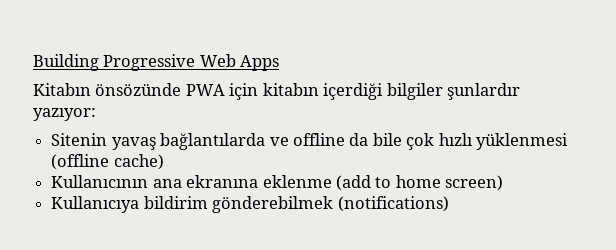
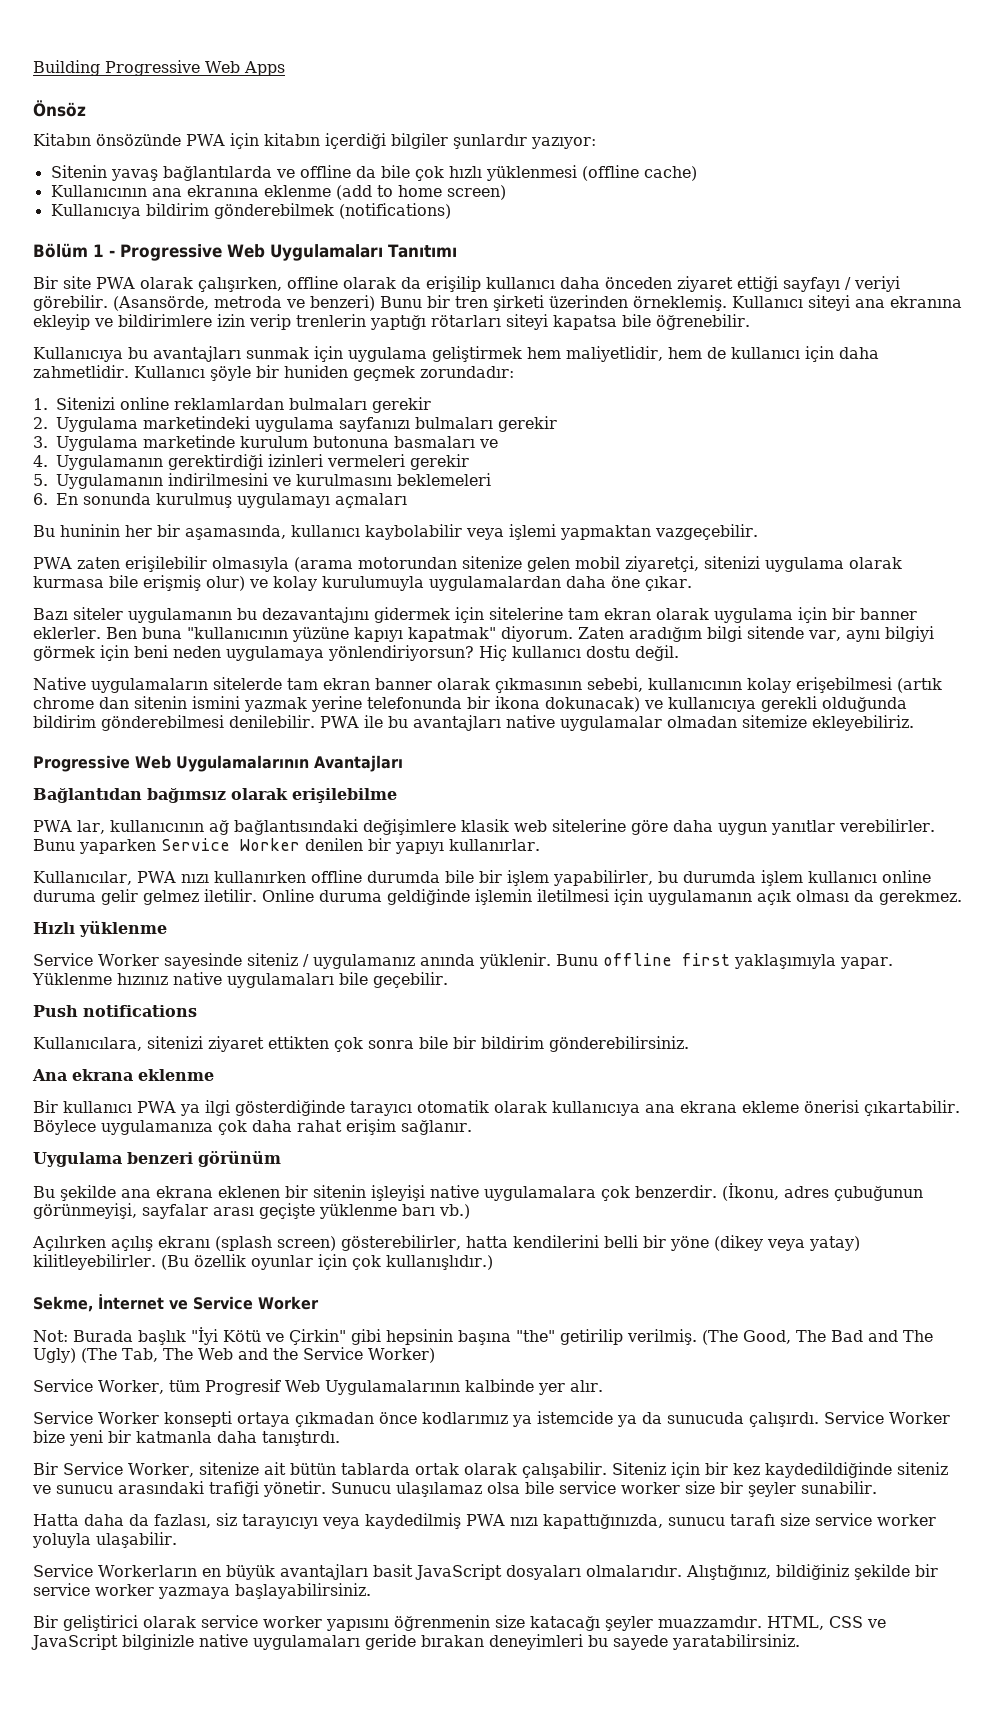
(280, 63) none -> [33,100,86,117] // Önsöz
(449, 204) none -> [33,243,457,261] [33,276,900,292] [33,295,962,311] [33,314,750,330] [33,346,879,362] [33,365,514,381] [33,397,432,413] [33,416,558,432] [33,435,499,451] [33,454,470,470] [33,473,492,489] [33,493,408,508] [33,524,758,540] [33,556,902,572] [33,575,692,591] [33,607,917,623] [33,626,934,642] [33,645,679,661] [33,677,942,693] [33,696,907,712] [33,715,914,731] [33,755,403,772] [33,788,397,803] [33,819,935,835] [33,838,540,854] [33,870,931,886] [33,889,962,905] [33,921,167,937] [33,953,893,969] [32,972,448,988] [33,1005,197,1017] [33,1036,689,1052] [32,1069,214,1081] [33,1100,960,1116] [33,1119,472,1135] [33,1151,281,1167] [33,1183,923,1201] [33,1203,470,1219] [32,1235,860,1251] [33,1254,493,1270] [33,1294,319,1312] [33,1327,933,1345] [33,1347,435,1363] [33,1379,603,1395] [33,1411,950,1427] [33,1430,340,1446] [33,1462,948,1478] [32,1481,877,1497] [33,1513,936,1529] [32,1532,177,1548] [33,1564,938,1580] [33,1583,371,1599] [33,1615,886,1631] [31,1634,800,1650] // Bölüm 1 - Progressive Web Uygulamaları Tanıtımı // Bir site PWA olarak çalışırken, offline olarak da erişilip kullanıcı daha önceden ziyaret ettiği sayfayı / veriyi görebilir. (Asansörde, metroda ve benzeri) Bunu bir tren şirketi üzerinden örneklemiş. Kullanıcı siteyi ana ekranına ekleyip ve bildirimlere izin verip trenlerin yaptığı rötarları siteyi kapatsa bile öğrenebilir. // Kullanıcıya bu avantajları sunmak için uygulama geliştirmek hem maliyetlidir, hem de kullanıcı için daha zahmetlidir. Kullanıcı şöyle bir huniden geçmek zorundadır: // 1. Sitenizi online reklamlardan bulmaları gerekir // 2. Uygulama marketindeki uygulama sayfanızı bulmaları gerekir // 3. Uygulama marketinde kurulum butonuna basmaları ve // 4. Uygulamanın gerektirdiği izinleri vermeleri gerekir // 5. Uygulamanın indirilmesini ve kurulmasını beklemeleri // 6. En sonunda kurulmuş uygulamayı açmaları // Bu huninin her bir aşamasında, kullanıcı kaybolabilir veya işlemi yapmaktan vazgeçebilir. // PWA zaten erişilebilir olmasıyla (arama motorundan sitenize gelen mobil ziyaretçi, sitenizi uygulama olarak kurmasa bile erişmiş olur) ve kolay kurulumuyla uygulamalardan daha öne çıkar. // Bazı siteler uygulamanın bu dezavantajını gidermek için sitelerine tam ekran olarak uygulama için bir banner eklerler. Ben buna "kullanıcının yüzüne kapıyı kapatmak" diyorum. Zaten aradığım bilgi sitende var, aynı bilgiyi görmek için beni neden uygulamaya yönlendiriyorsun? Hiç kullanıcı dostu değil. // Native uygulamaların sitelerde tam ekran banner olarak çıkmasının sebebi, kullanıcının kolay erişebilmesi (artık chrome dan sitenin ismini yazmak yerine telefonunda bir ikona dokunacak) ve kullanıcıya gerekli olduğunda bildirim gönderebilmesi denilebilir. PWA ile bu avantajları native uygulamalar olmadan sitemize ekleyebiliriz. // Progressive Web Uygulamalarının Avantajları // Bağlantıdan bağımsız olarak erişilebilme // PWA lar, kullanıcının ağ bağlantısındaki değişimlere klasik web sitelerine göre daha uygun yanıtlar verebilirler. Bunu yaparken Service Worker denilen bir yapıyı kullanırlar. // Kullanıcılar, PWA nızı kullanırken offline durumda bile bir işlem yapabilirler, bu durumda işlem kullanıcı online duruma gelir gelmez iletilir. Online duruma geldiğinde işlemin iletilmesi için uygulamanın açık olması da gerekmez. // Hızlı yüklenme // Service Worker sayesinde siteniz / uygulamanız anında yüklenir. Bunu offline first yaklaşımıyla yapar. Yüklenme hızınız native uygulamaları bile geçebilir. // Push notifications // Kullanıcılara, sitenizi ziyaret ettikten çok sonra bile bir bildirim gönderebilirsiniz. // Ana ekrana eklenme // Bir kullanıcı PWA ya ilgi gösterdiğinde tarayıcı otomatik olarak kullanıcıya ana ekrana ekleme önerisi çıkartabilir. Böylece uygulamanıza çok daha rahat erişim sağlanır. // Uygulama benzeri görünüm // Bu şekilde ana ekrana eklenen bir sitenin işleyişi native uygulamalara çok benzerdir. (İkonu, adres çubuğunun görünmeyişi, sayfalar arası geçişte yüklenme barı vb.) // Açılırken açılış ekranı (splash screen) gösterebilirler, hatta kendilerini belli bir yöne (dikey veya yatay) kilitleyebilirler. (Bu özellik oyunlar için çok kullanışlıdır.) // Sekme, İnternet ve Service Worker // Not: Burada başlık "İyi Kötü ve Çirkin" gibi hepsinin başına "the" getirilip verilmiş. (The Good, The Bad and The Ugly) (The Tab, The Web and the Service Worker) // Service Worker, tüm Progresif Web Uygulamalarının kalbinde yer alır. // Service Worker konsepti ortaya çıkmadan önce kodlarımız ya istemcide ya da sunucuda çalışırdı. Service Worker bize yeni bir katmanla daha tanıştırdı. // Bir Service Worker, sitenize ait bütün tablarda ortak olarak çalışabilir. Siteniz için bir kez kaydedildiğinde siteniz ve sunucu arasındaki trafiği yönetir. Sunucu ulaşılamaz olsa bile service worker size bir şeyler sunabilir. // Hatta daha da fazlası, siz tarayıcıyı veya kaydedilmiş PWA nızı kapattığınızda, sunucu tarafı size service worker yoluyla ulaşabilir. // Service Workerların en büyük avantajları basit JavaScript dosyaları olmalarıdır. Alıştığınız, bildiğiniz şekilde bir service worker yazmaya başlayabilirsiniz. // Bir geliştirici olarak service worker yapısını öğrenmenin size katacağı şeyler muazzamdır. HTML, CSS ve JavaScript bilginizle native uygulamaları geride bırakan deneyimleri bu sayede yaratabilirsiniz.

